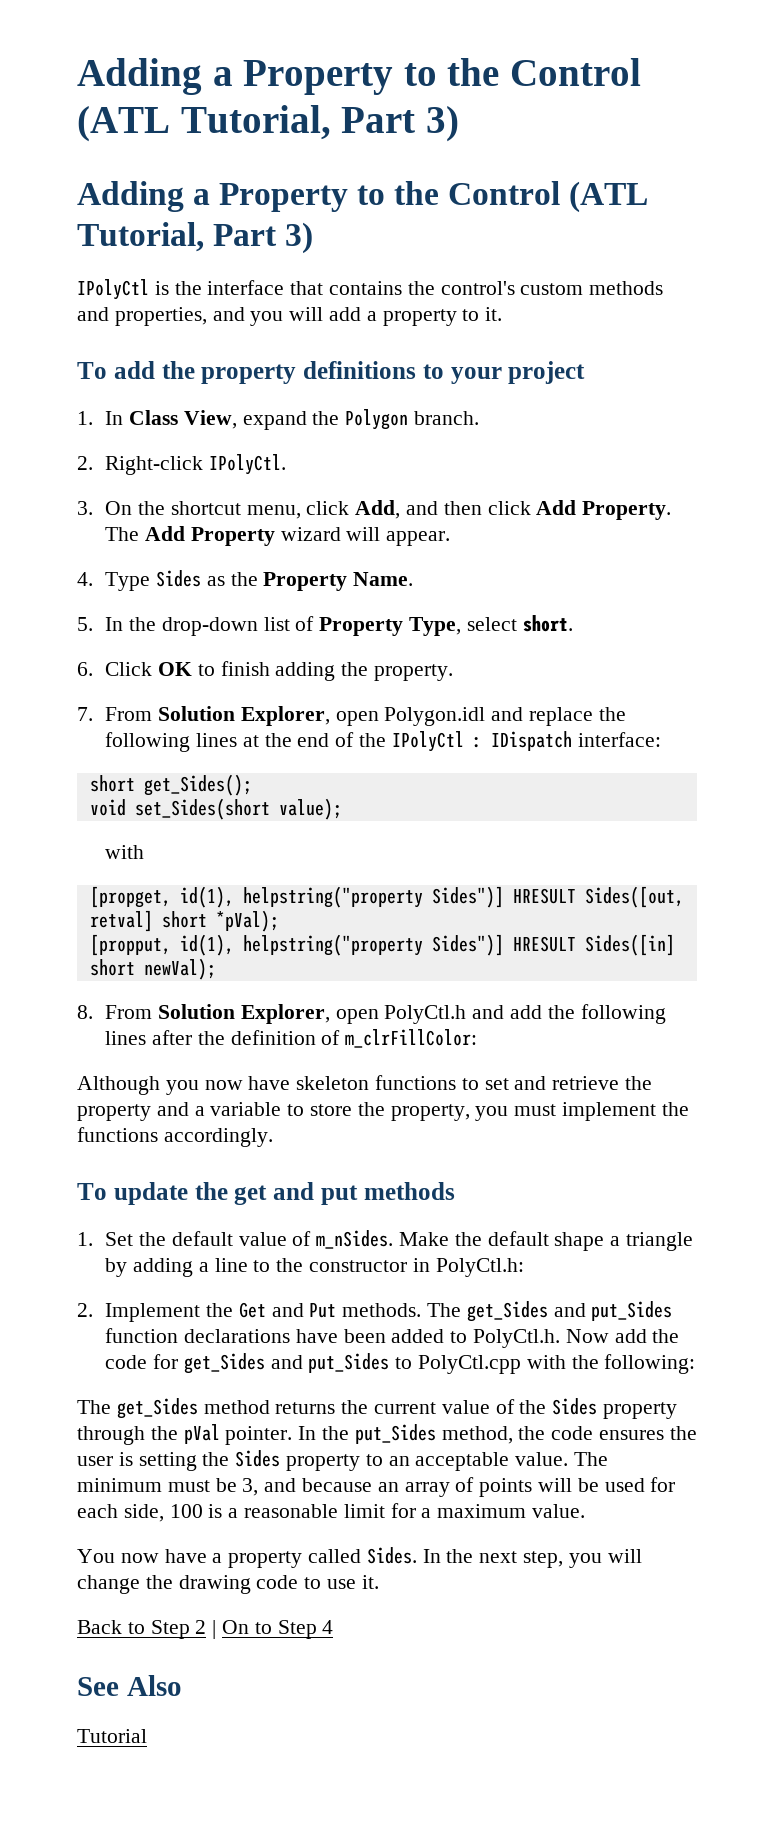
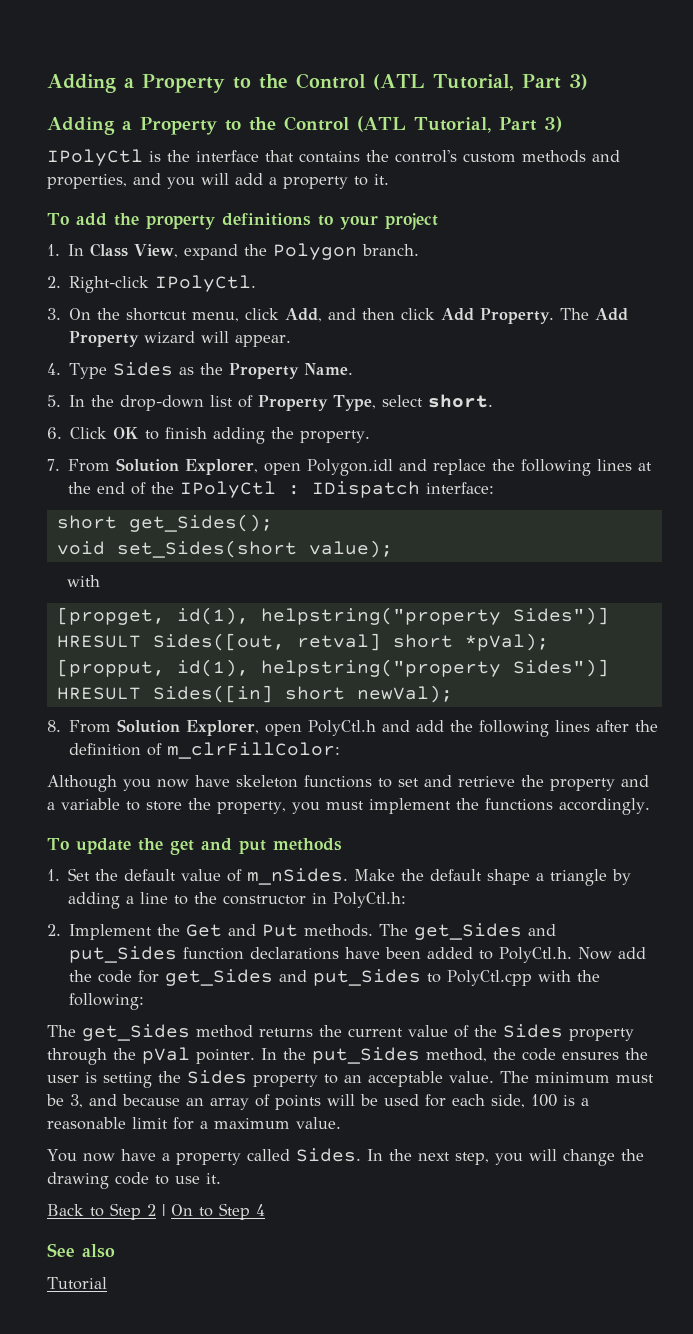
[126,1675,182,1696] Also -> [82,1244,115,1258] also

